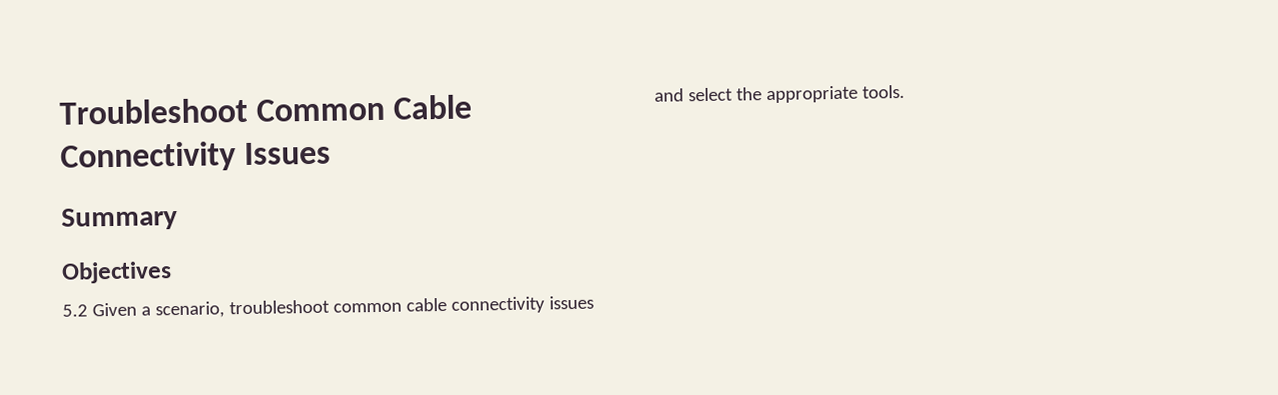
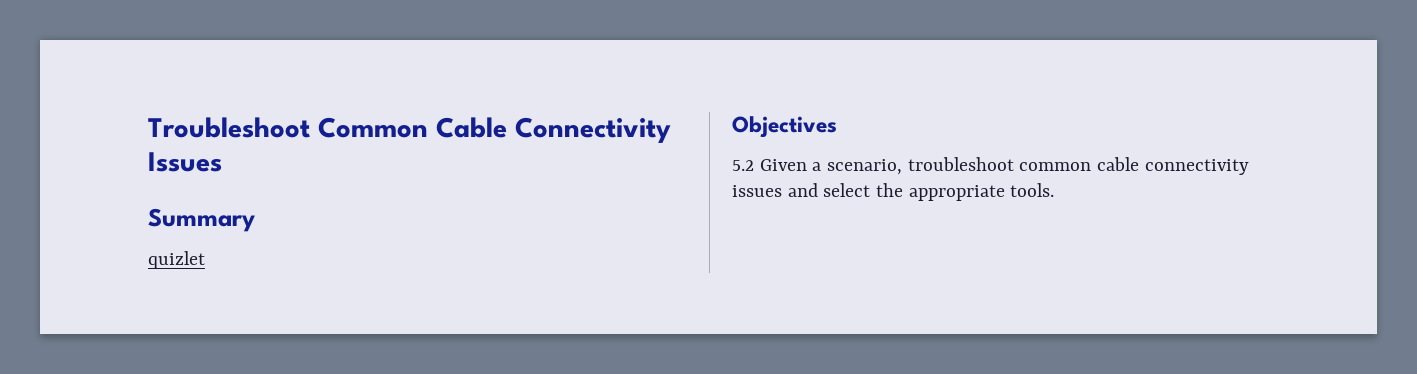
(178, 219) none -> [148,251,205,269] // quizlet

